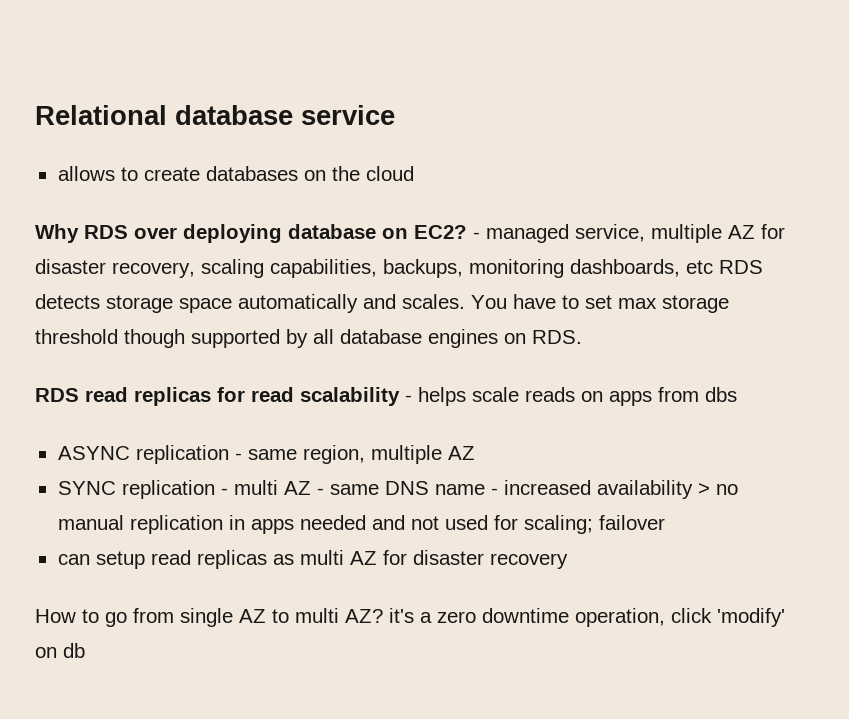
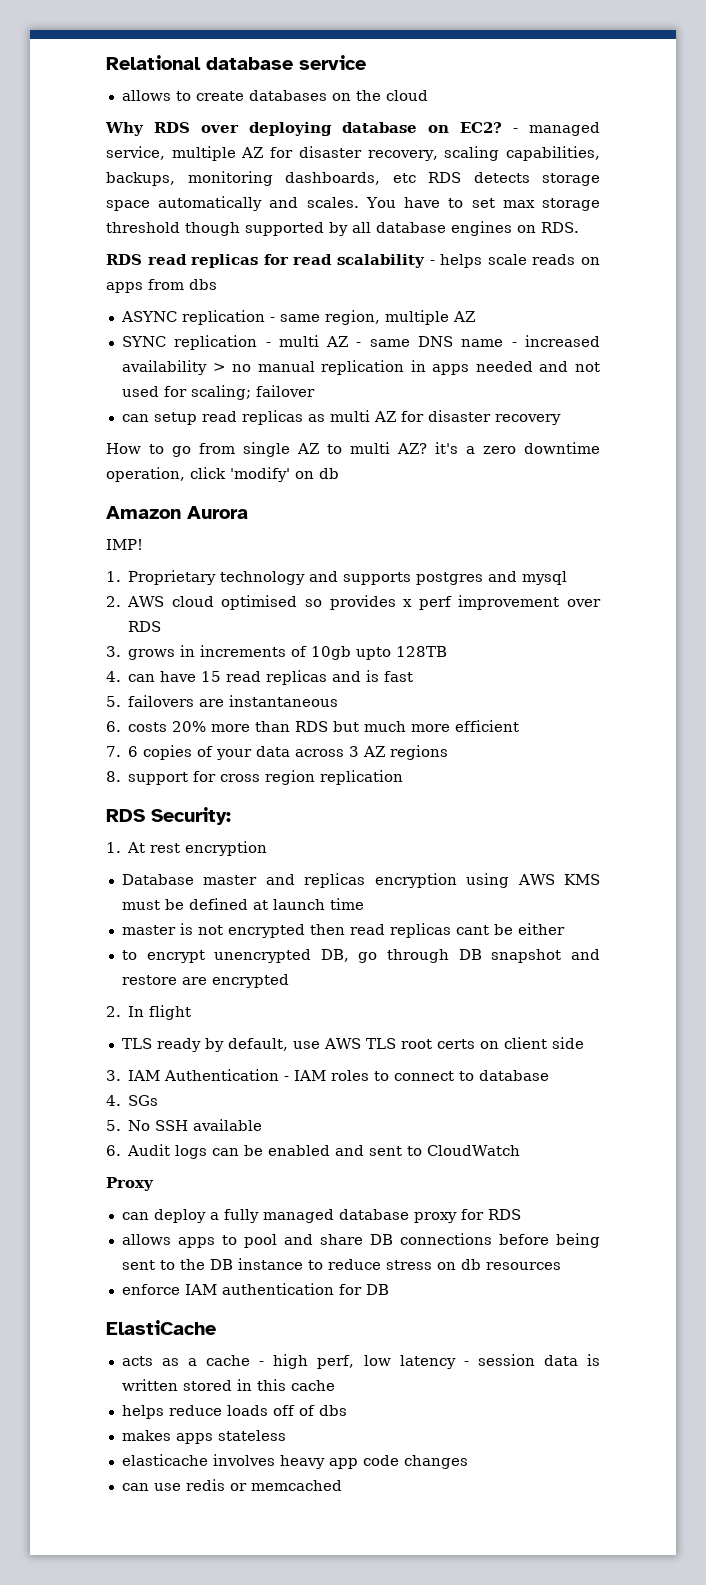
(85, 650) none -> [106,506,248,519] [106,539,143,550] [106,570,568,585] [106,595,601,610] [128,621,162,632] [106,645,448,660] [106,670,414,685] [106,695,339,707] [106,720,520,732] [106,745,449,760] [106,770,404,785] [106,807,231,825] [106,841,268,856] [121,873,601,888] [121,898,364,910] [121,923,565,938] [121,949,601,963] [121,974,289,988] [106,1005,192,1020] [121,1037,584,1052] [106,1069,550,1081] [106,1095,159,1106] [106,1119,263,1131] [106,1144,521,1159] [106,1177,154,1191] [121,1209,521,1223] [121,1233,600,1248] [121,1258,561,1270] [121,1283,389,1295] [106,1320,216,1335] [121,1354,600,1369] [121,1379,335,1391] [121,1405,347,1419] [121,1430,286,1444] [121,1454,468,1469] [121,1479,342,1491] // Amazon Aurora // IMP! // 1. Proprietary technology and supports postgres and mysql // 2. AWS cloud optimised so provides x perf improvement over RDS // 3. grows in increments of 10gb upto 128TB // 4. can have 15 read replicas and is fast // 5. failovers are instantaneous // 6. costs 20% more than RDS but much more efficient // 7. 6 copies of your data across 3 AZ regions // 8. support for cross region replication // RDS Security: // 1. At rest encryption // Database master and replicas encryption using AWS KMS must be defined at launch time // master is not encrypted then read replicas cant be either // to encrypt unencrypted DB, go through DB snapshot and restore are encrypted // 2. In flight // TLS ready by default, use AWS TLS root certs on client side // 3. IAM Authentication - IAM roles to connect to database // 4. SGs // 5. No SSH available // 6. Audit logs can be enabled and sent to CloudWatch // Proxy // can deploy a fully managed database proxy for RDS // allows apps to pool and share DB connections before being sent to the DB instance to reduce stress on db resources // enforce IAM authentication for DB // ElastiCache // acts as a cache - high perf, low latency - session data is written stored in this cache // helps reduce loads off of dbs // makes apps stateless // elasticache involves heavy app code changes // can use redis or memcached

